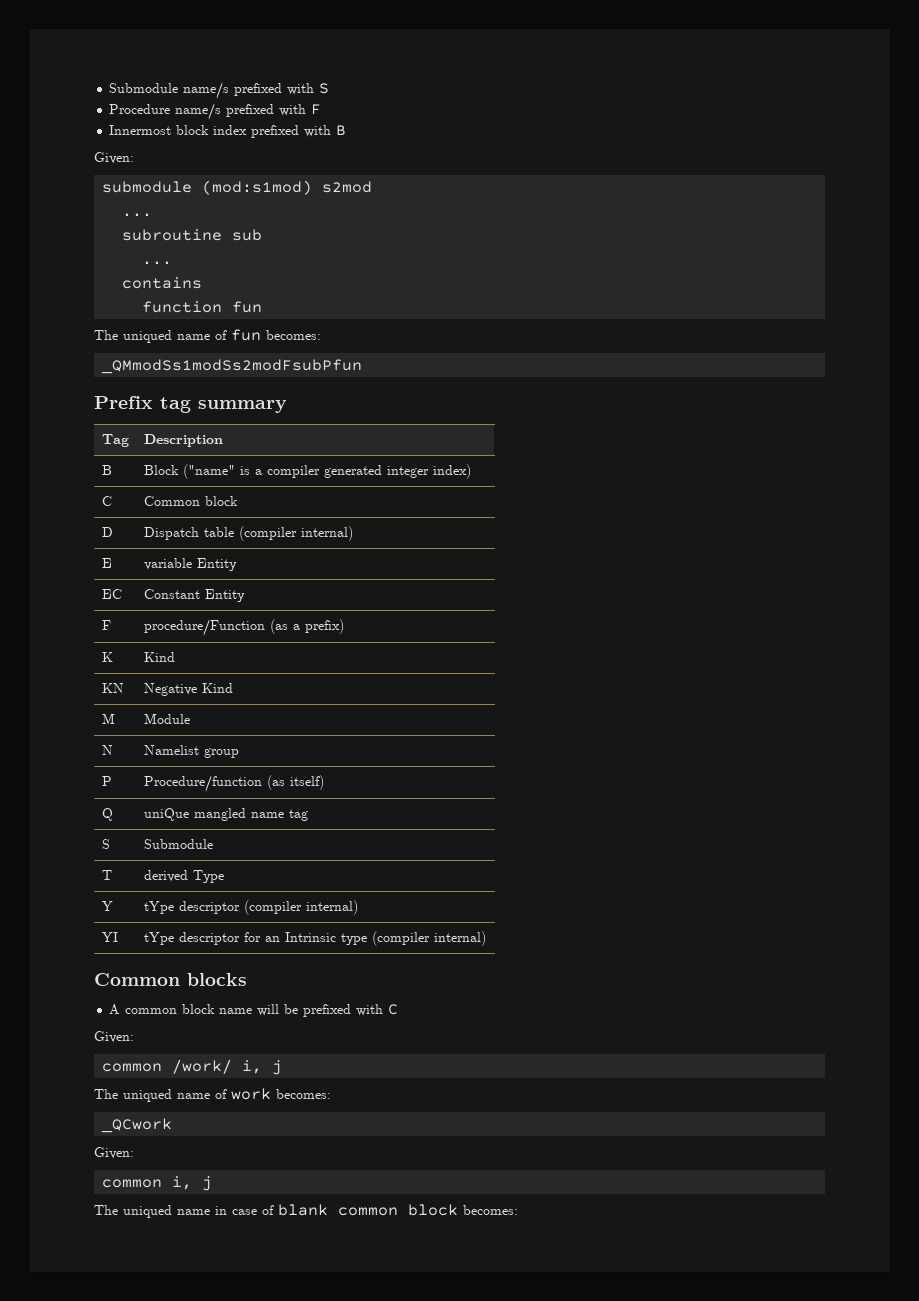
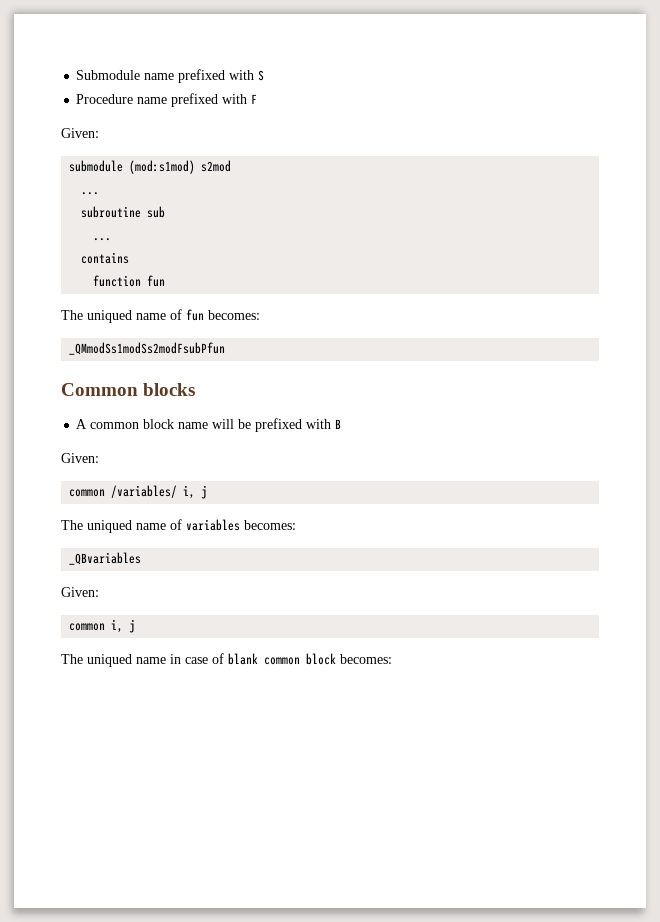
[109,82,230,99] Submodule name/s -> [76,70,175,80] Submodule name
[175,103,222,120] name/s -> [137,97,168,104] name
[109,125,347,138] // Innermost block index prefixed with B -> (258, 99) none
[94,396,287,413] [101,434,129,447] [143,434,223,447] [101,465,112,475] [143,464,471,479] [101,496,112,506] [143,496,238,506] [101,527,113,537] [143,526,353,541] [101,558,112,568] [143,558,237,571] [101,589,122,599] [143,589,245,602] [101,620,111,630] [143,619,344,636] [101,652,113,662] [143,652,175,662] [101,683,124,693] [143,683,233,696] [101,713,115,724] [143,713,190,724] [101,745,113,755] [143,745,239,758] [101,776,112,786] [143,775,324,792] [101,808,113,821] [143,808,308,821] [101,839,110,849] [143,839,213,849] [101,870,112,880] [143,870,224,883] [101,901,113,911] [143,900,358,915] [101,932,118,942] [143,931,486,946] // Prefix tag summary // Tag | Description // B | Block ("name" is a compiler generated integer index) // C | Common block // D | Dispatch table (compiler internal) // E | variable Entity // EC | Constant Entity // F | procedure/Function (as a prefix) // K | Kind // KN | Negative Kind // M | Module // N | Namelist group // P | Procedure/function (as itself) // Q | uniQue mangled name tag // S | Submodule // T | derived Type // Y | tYpe descriptor (compiler internal) // YI | tYpe descriptor for an Intrinsic type (compiler internal) -> (226, 348) none
[388,1004,399,1015] [94,1031,134,1043] [102,1059,233,1074] C // Given: // common /work/ -> [335,419,342,429] [61,453,99,463] [69,485,178,498] B // Given: // common /variables/
[231,1088,331,1100] [101,1118,173,1133] work becomes: // _QCwork -> [186,519,296,531] [69,552,142,565] variables becomes: // _QBvariables

